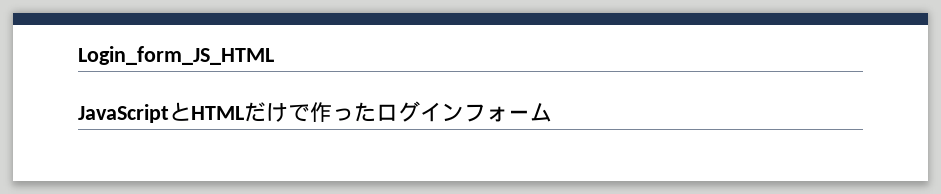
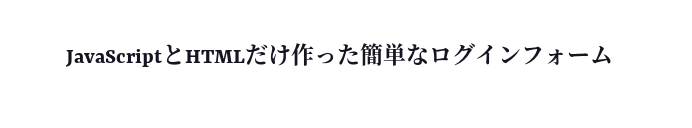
[78,46,274,65] Login_form_JS_HTML // -> (65, 58) none
[288,102,376,122] で作った -> [291,43,429,66] 作った簡単な

